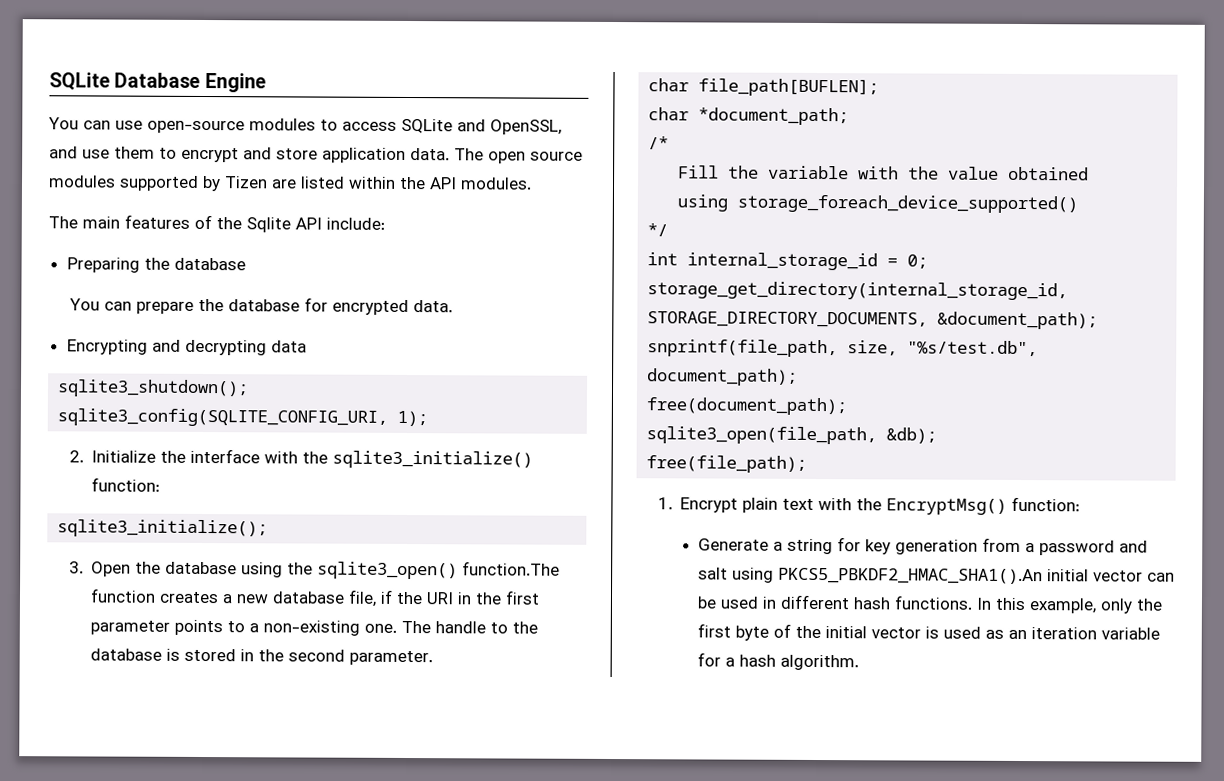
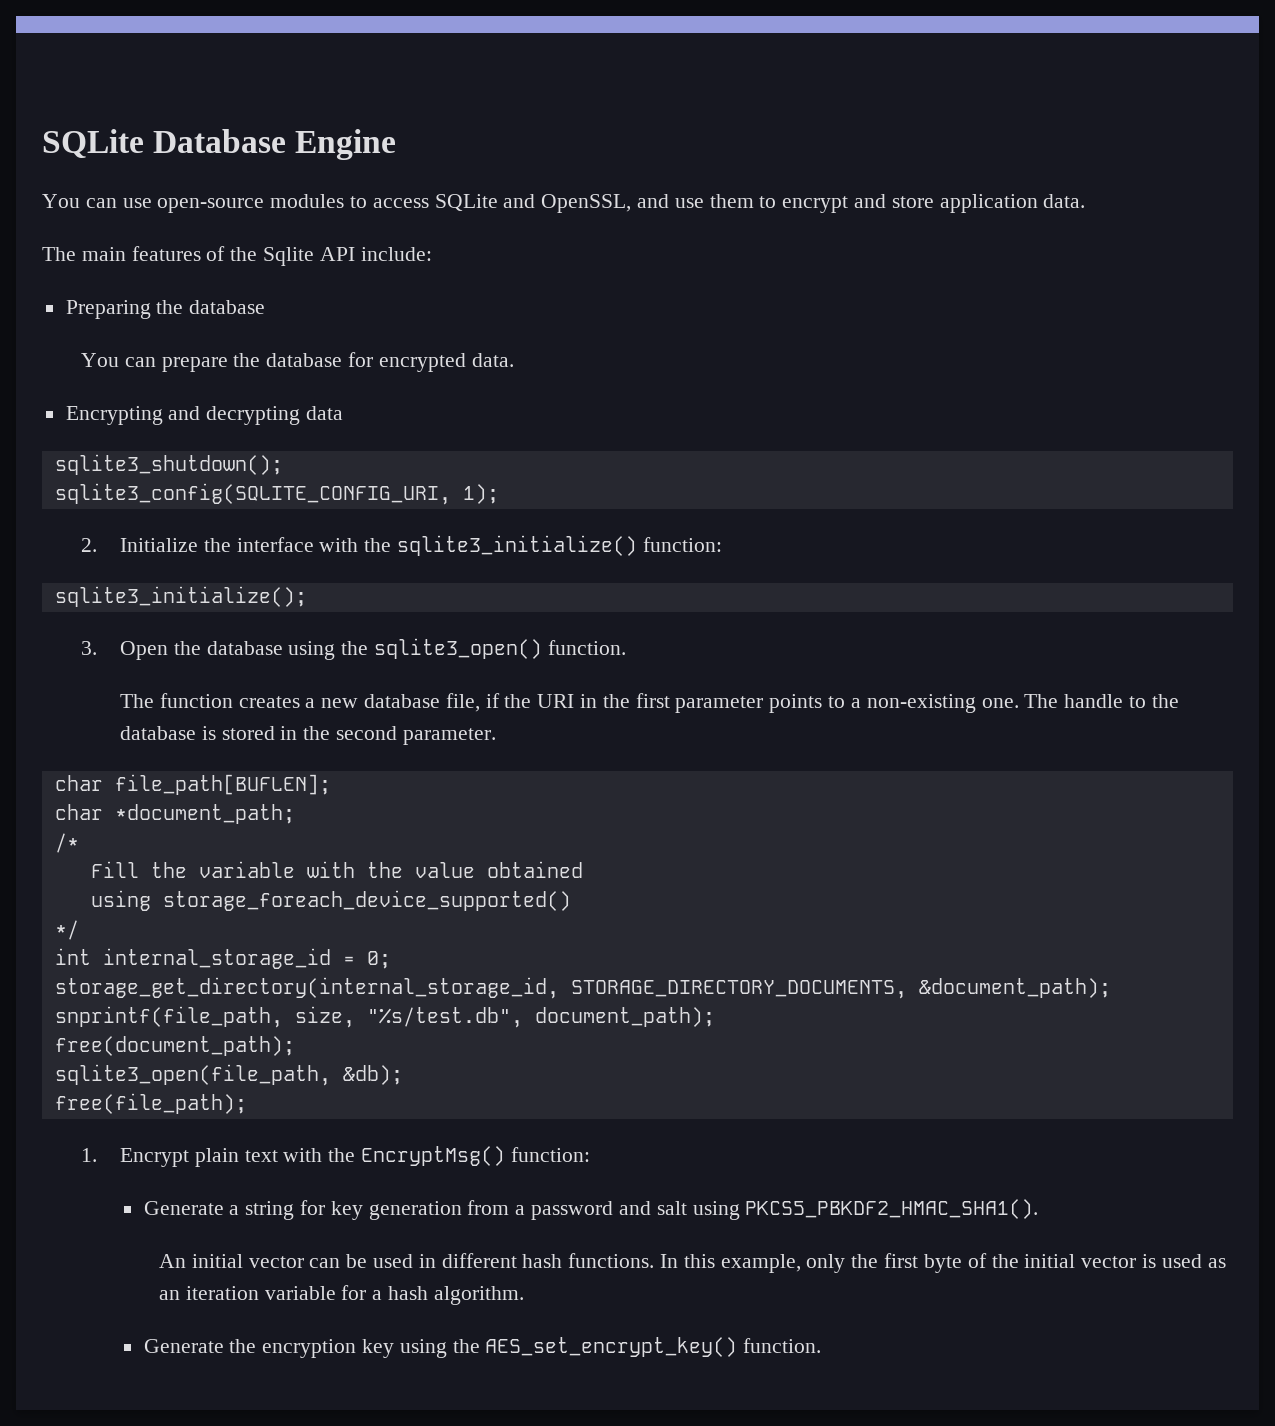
[454,148,583,164] [48,175,532,192] The open source modules supported by Tizen are listed within the API modules. -> (1086, 201) none
[462,561,561,576] function.The -> [547,640,626,655] [120,694,155,708] function. // The
[777,567,1043,585] PKCS5_PBKDF2_HMAC_SHA1().An -> [745,1199,1039,1219] [159,1254,187,1268] PKCS5_PBKDF2_HMAC_SHA1(). // An
(859, 662) none -> [143,1337,822,1358] // Generate the encryption key using the AES_set_encrypt_key() function.

